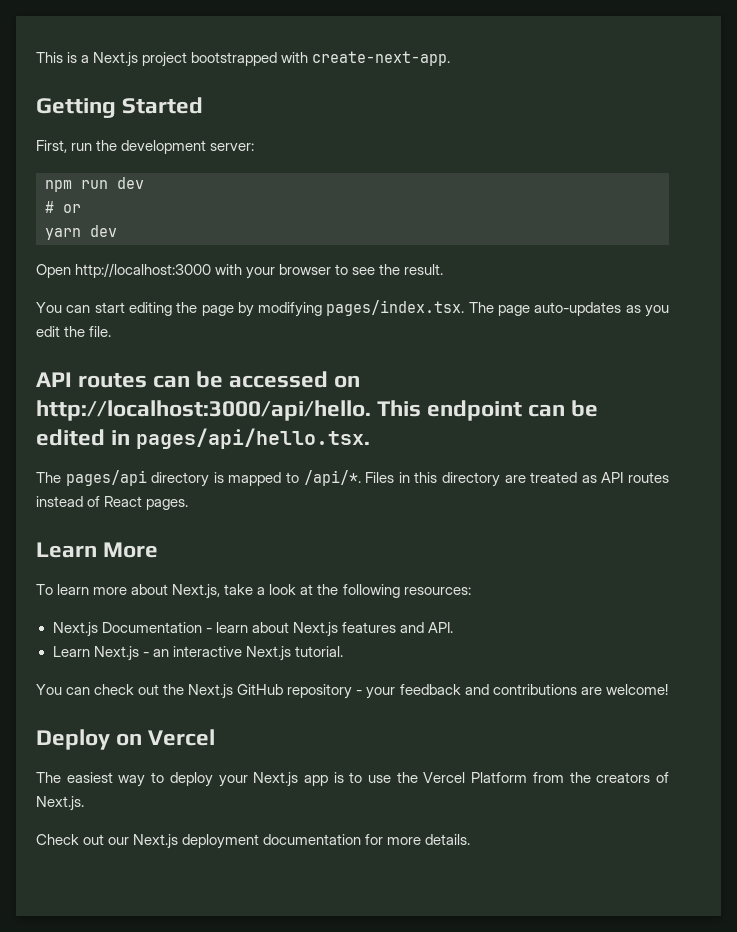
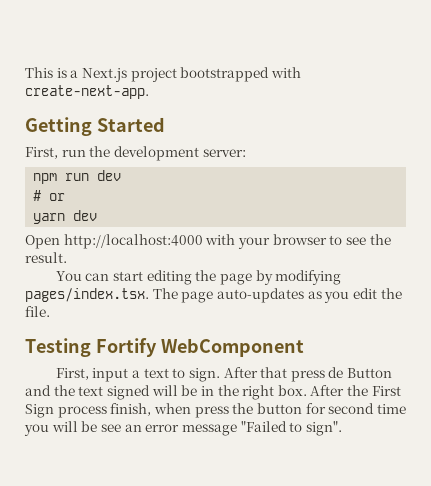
[75,263,212,278] http://localhost:3000 -> [63,234,203,249] http://localhost:4000
[36,371,361,388] [36,400,599,421] [36,428,371,449] [36,470,670,487] [36,496,189,510] [36,542,159,558] [36,584,471,599] [52,622,453,637] [52,646,343,661] [36,684,668,699] [36,729,216,750] [36,772,669,787] [36,796,84,811] [36,834,471,849] API routes can be accessed on http://localhost:3000/api/hello. This endpoint can be edited in pages/api/hello.tsx. // The pages/api directory is mapped to /api/*. Files in this directory are treated as API routes instead of React pages. // Learn More // To learn more about Next.js, take a look at the following resources: // Next.js Documentation - learn about Next.js features and API. // Learn Next.js - an interactive Next.js tutorial. // You can check out the Next.js GitHub repository - your feedback and contributions are welcome! // Deploy on Vercel // The easiest way to deploy your Next.js app is to use the Vercel Platform from the creators of Next.js. // Check out our Next.js deployment documentation for more details. -> [25,338,304,357] [55,367,393,382] [25,385,401,400] [25,403,406,418] [24,421,342,436] Testing Fortify WebComponent // First, input a text to sign. After that press de Button and the text signed will be in the right box. After the First Sign process finish, when press the button for second time you will be see an error message "Failed to sign".

